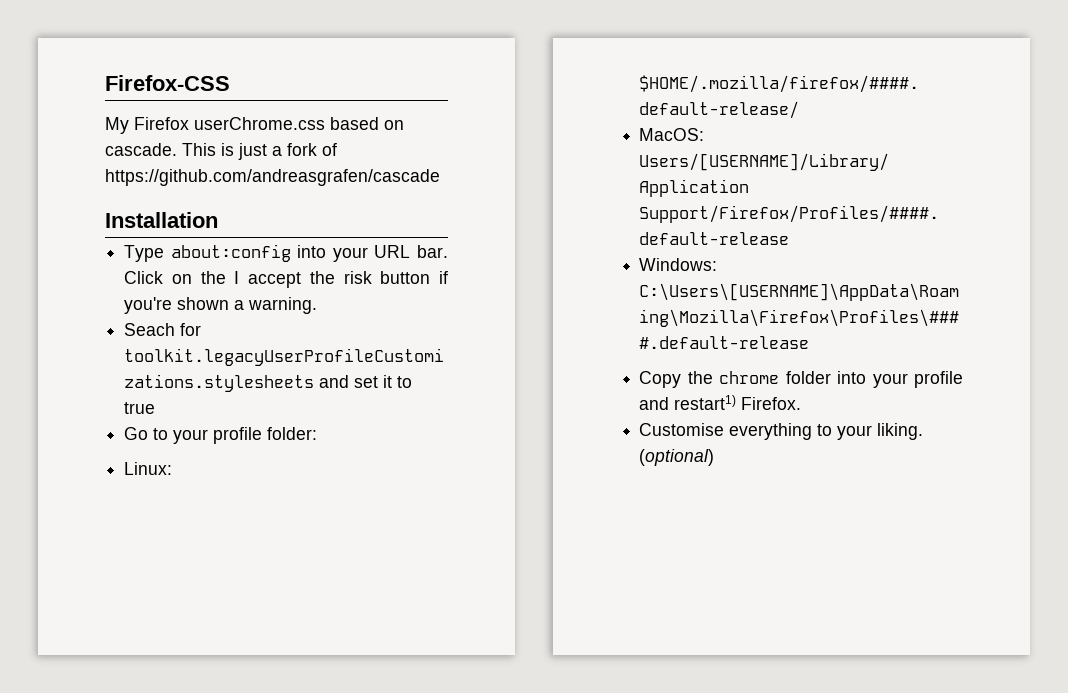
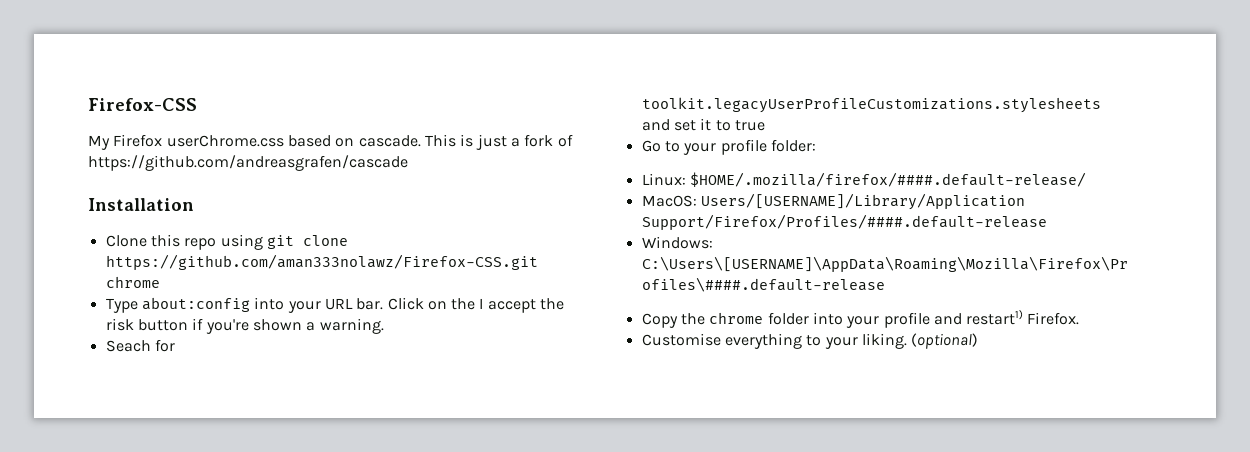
(218, 220) none -> [105,234,348,250] [105,254,538,270] [105,276,160,288] // Clone this repo using git clone https://github.com/aman333nolawz/Firefox-CSS.git chrome

